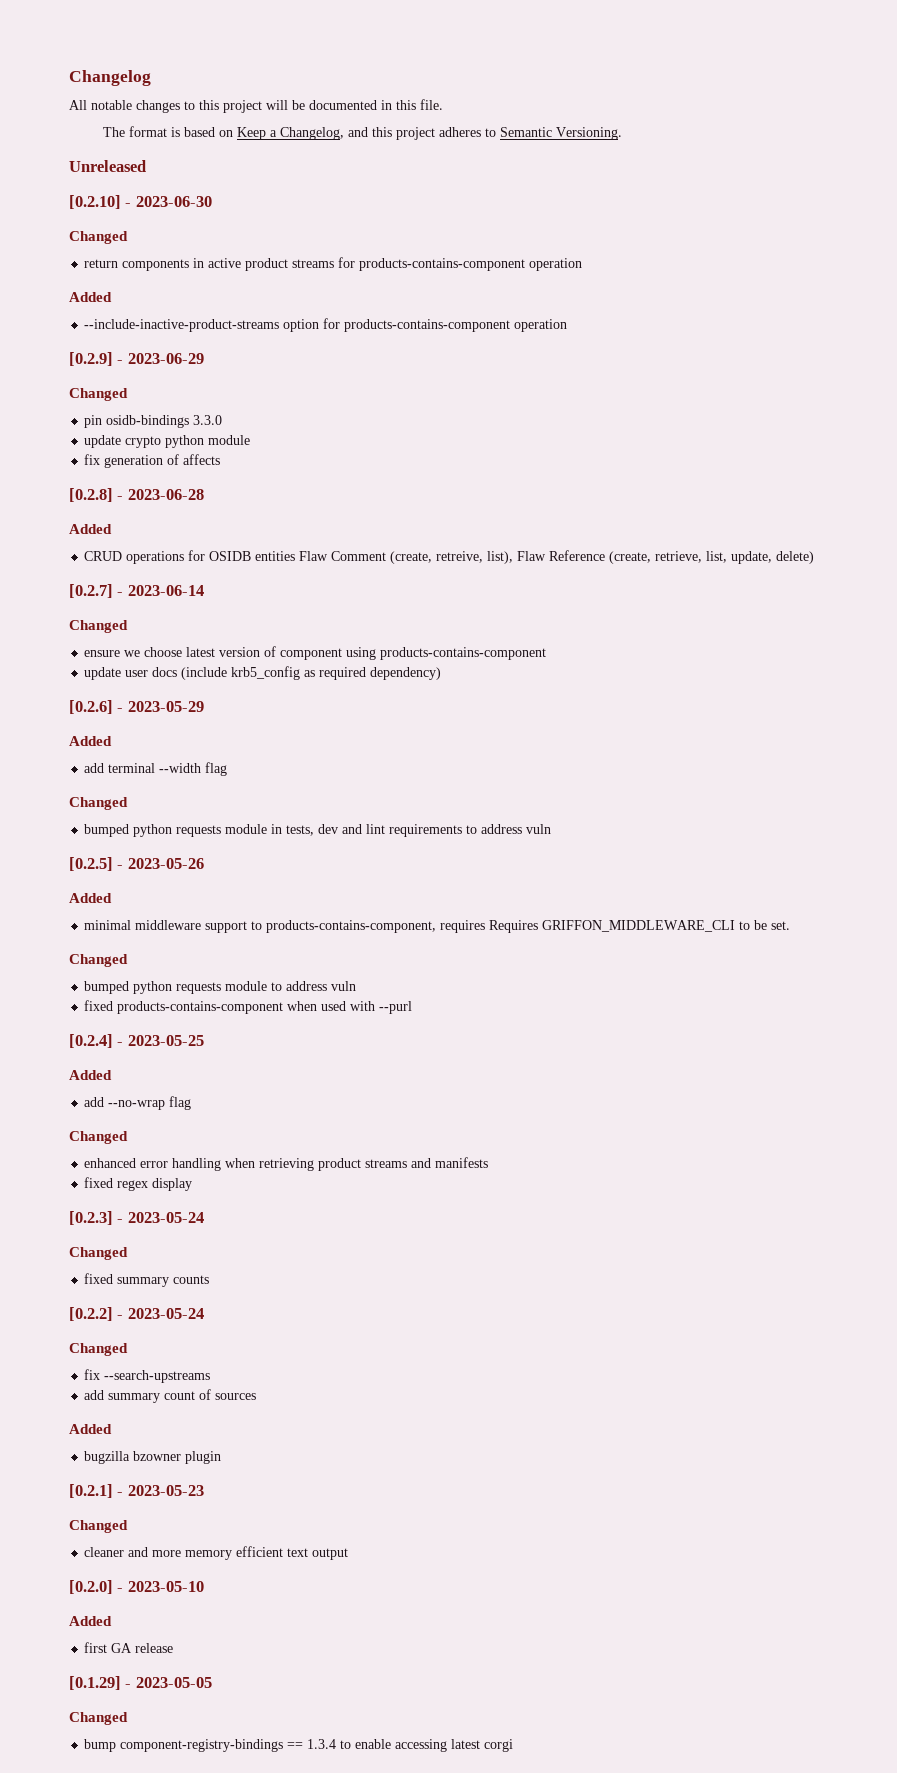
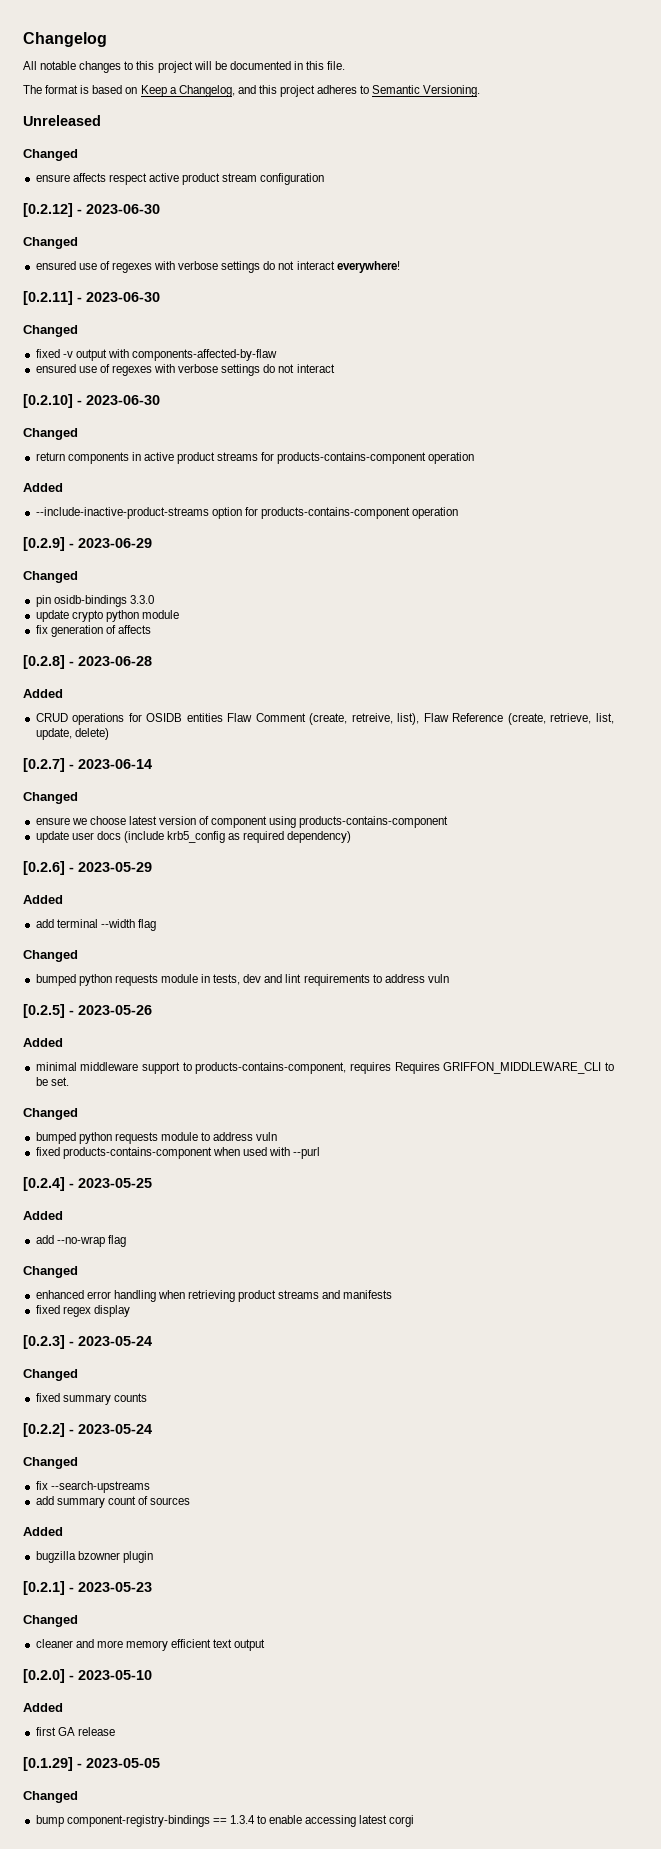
(146, 166) none -> [23,149,78,161] [35,173,325,185] [23,203,160,217] [23,237,78,249] [35,261,400,273] [23,291,160,305] [23,325,78,337] [35,349,278,361] [35,364,335,376] // Changed // ensure affects respect active product stream configuration // [0.2.12] - 2023-06-30 // Changed // ensured use of regexes with verbose settings do not interact everywhere! // [0.2.11] - 2023-06-30 // Changed // fixed -v output with components-affected-by-flaw // ensured use of regexes with verbose settings do not interact

